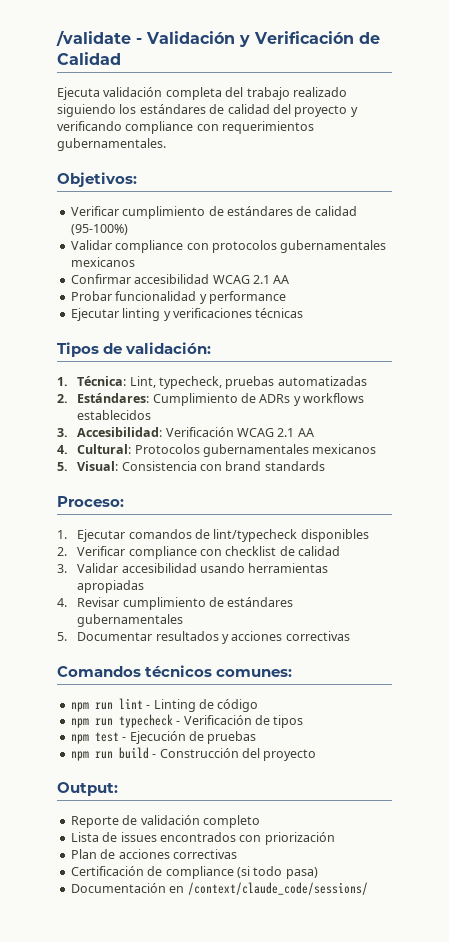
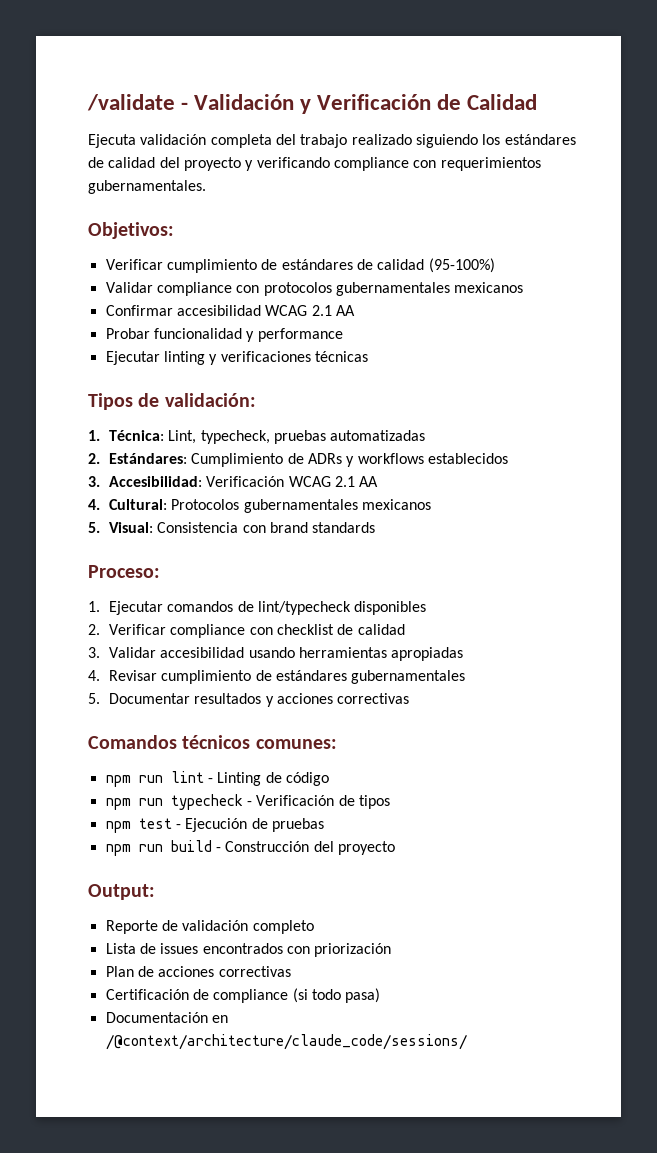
[187,882,368,895] /context/claude_code/sessions/ -> [105,1034,467,1050] /@context/architecture/claude_code/sessions/

